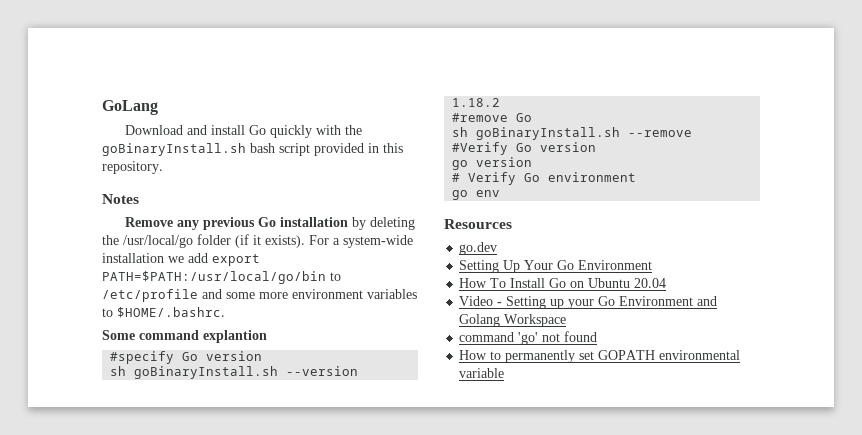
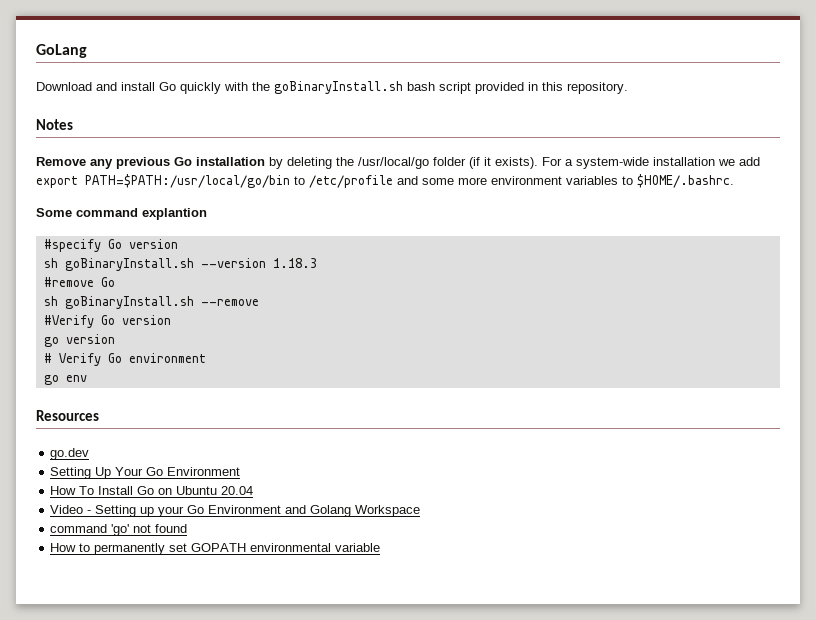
[452,98,501,107] 1.18.2 -> [272,258,317,268] 1.18.3

